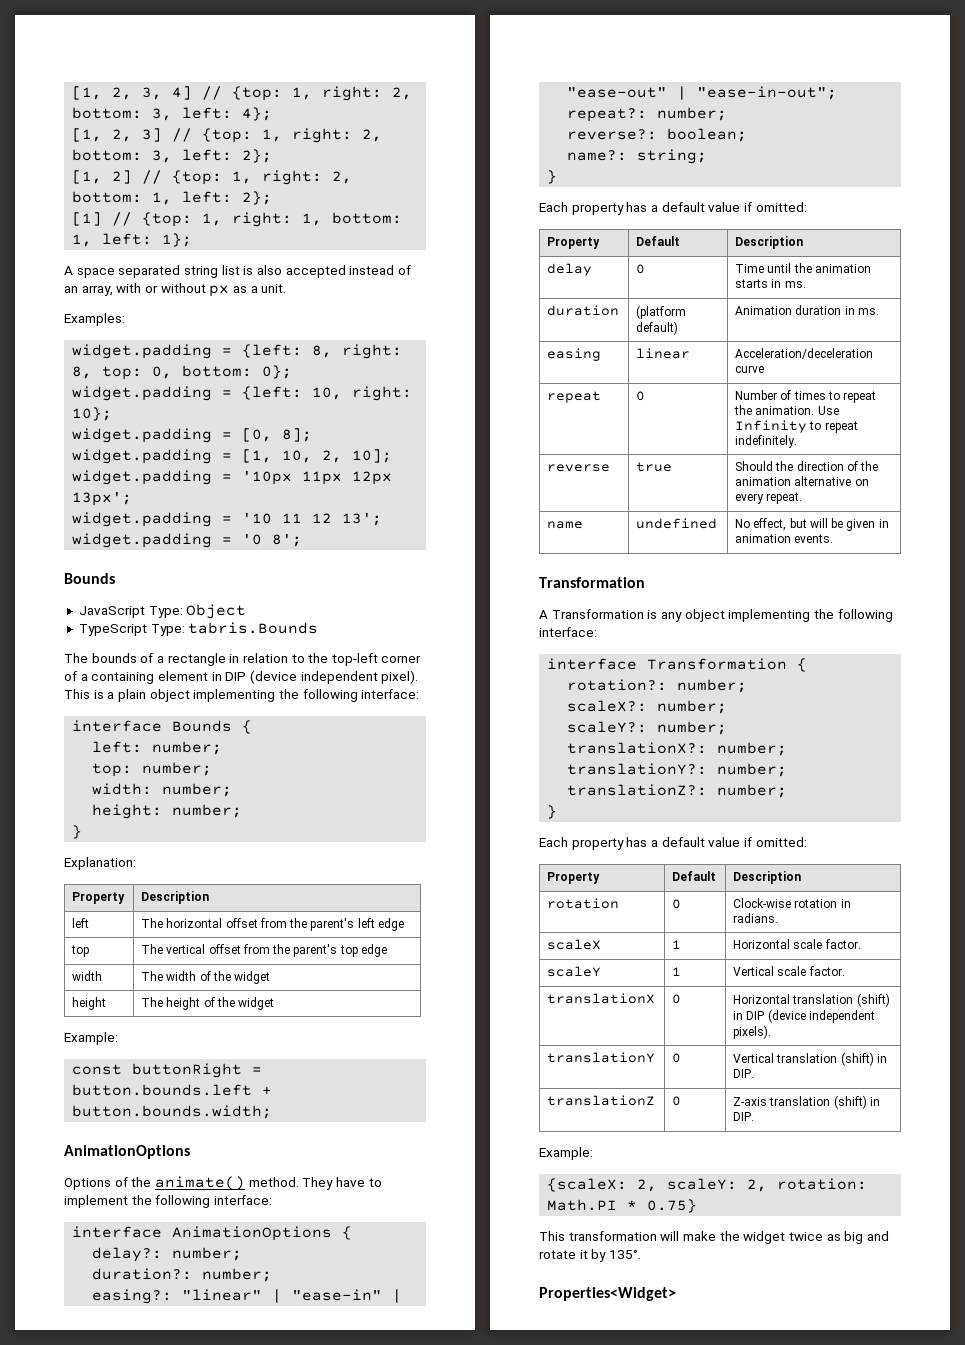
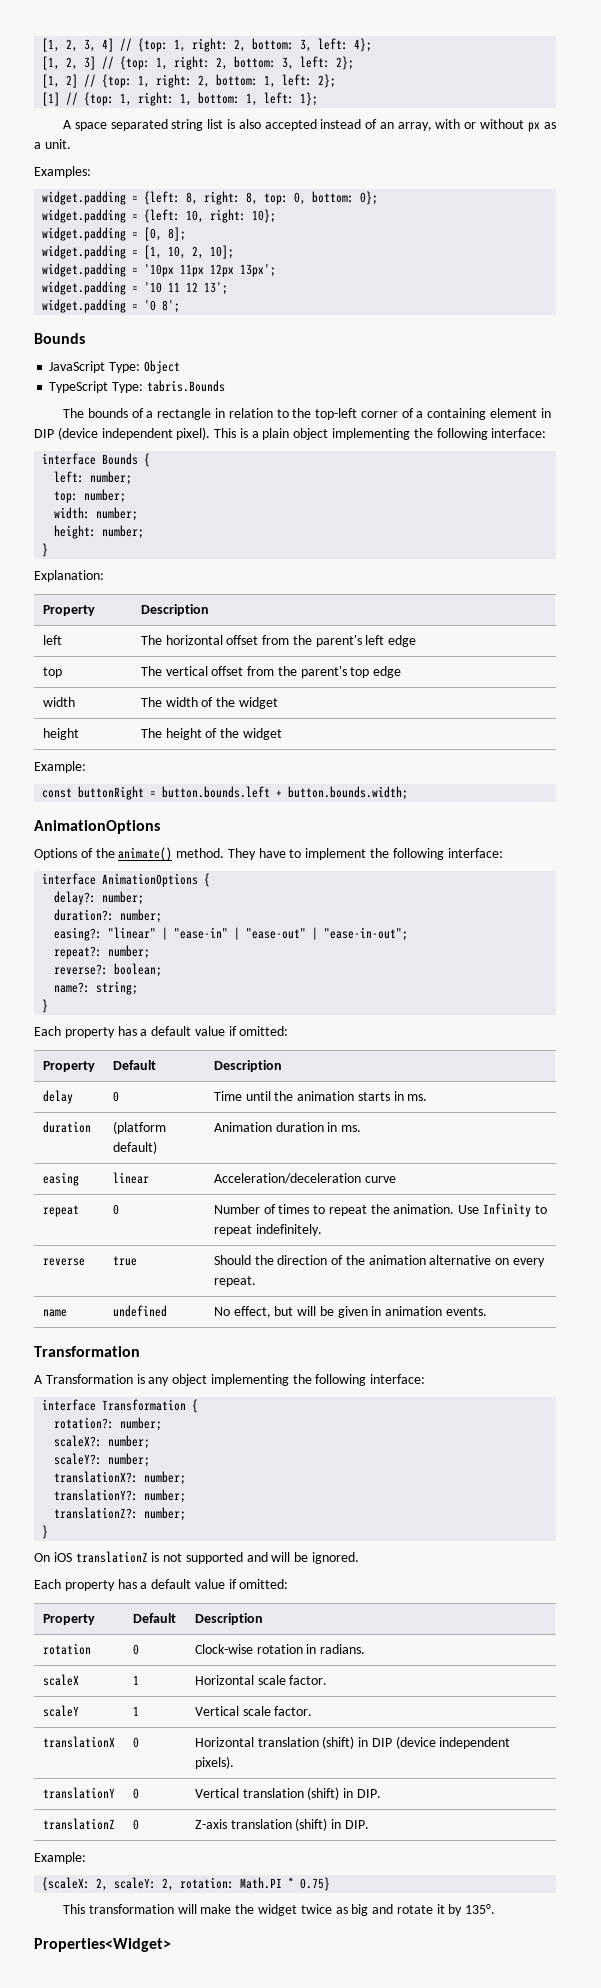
(558, 812) none -> [34,1551,360,1564] // On iOS translationZ is not supported and will be ignored.

